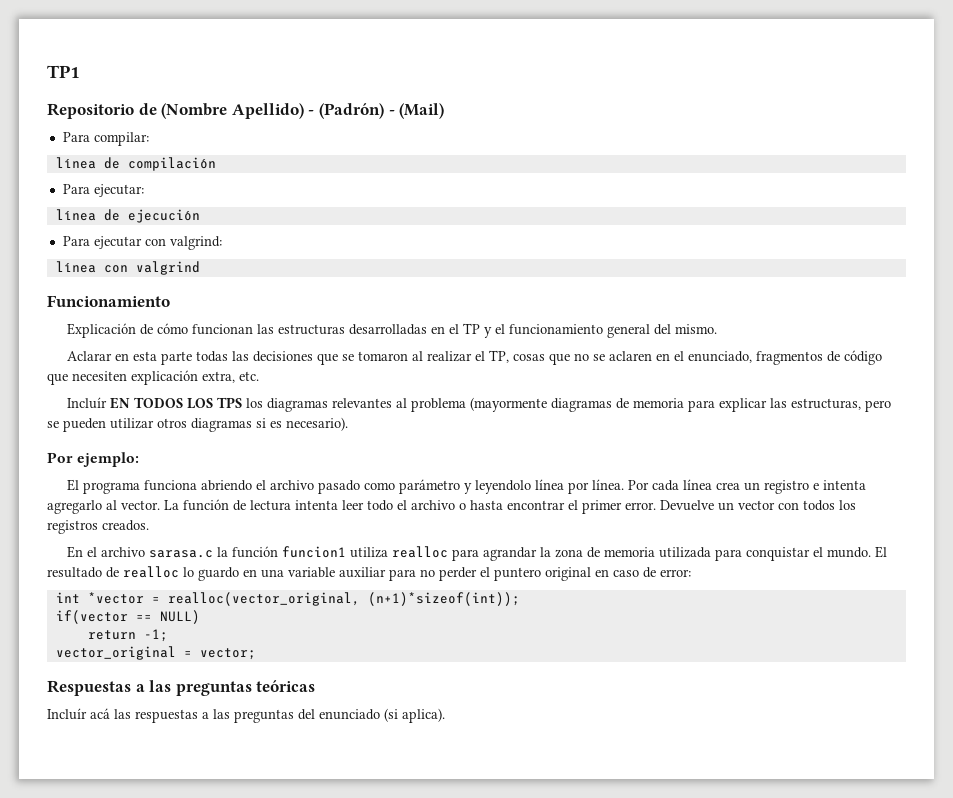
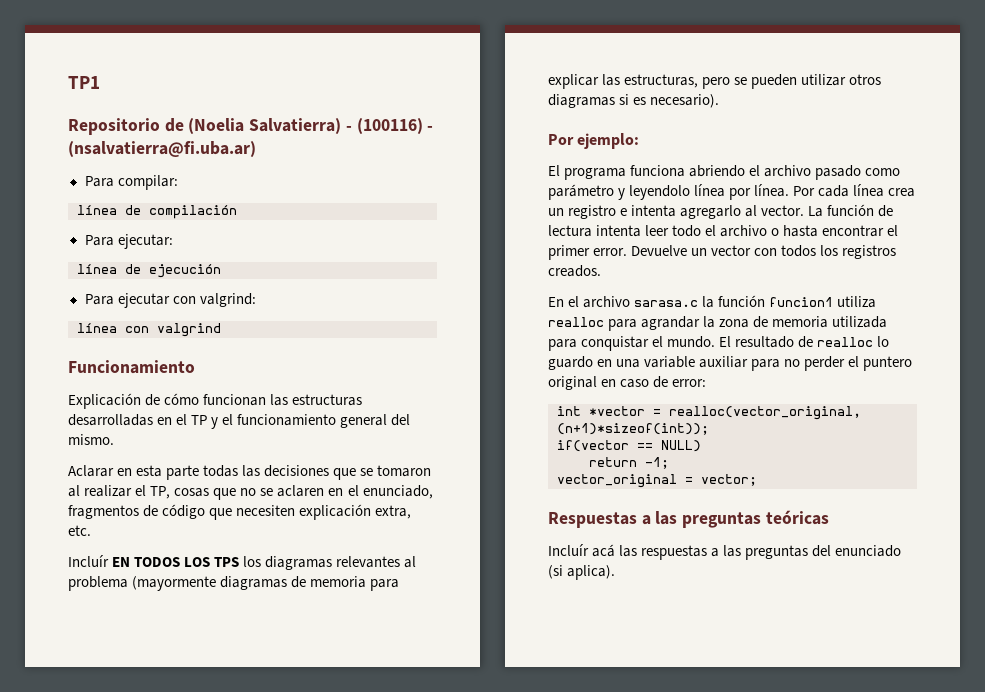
[161,103,445,119] (Nombre Apellido) - (Padrón) - (Mail) -> [188,118,434,134] [68,141,256,157] (Noelia Salvatierra) - (100116) - (nsalvatierra@fi.uba.ar)

